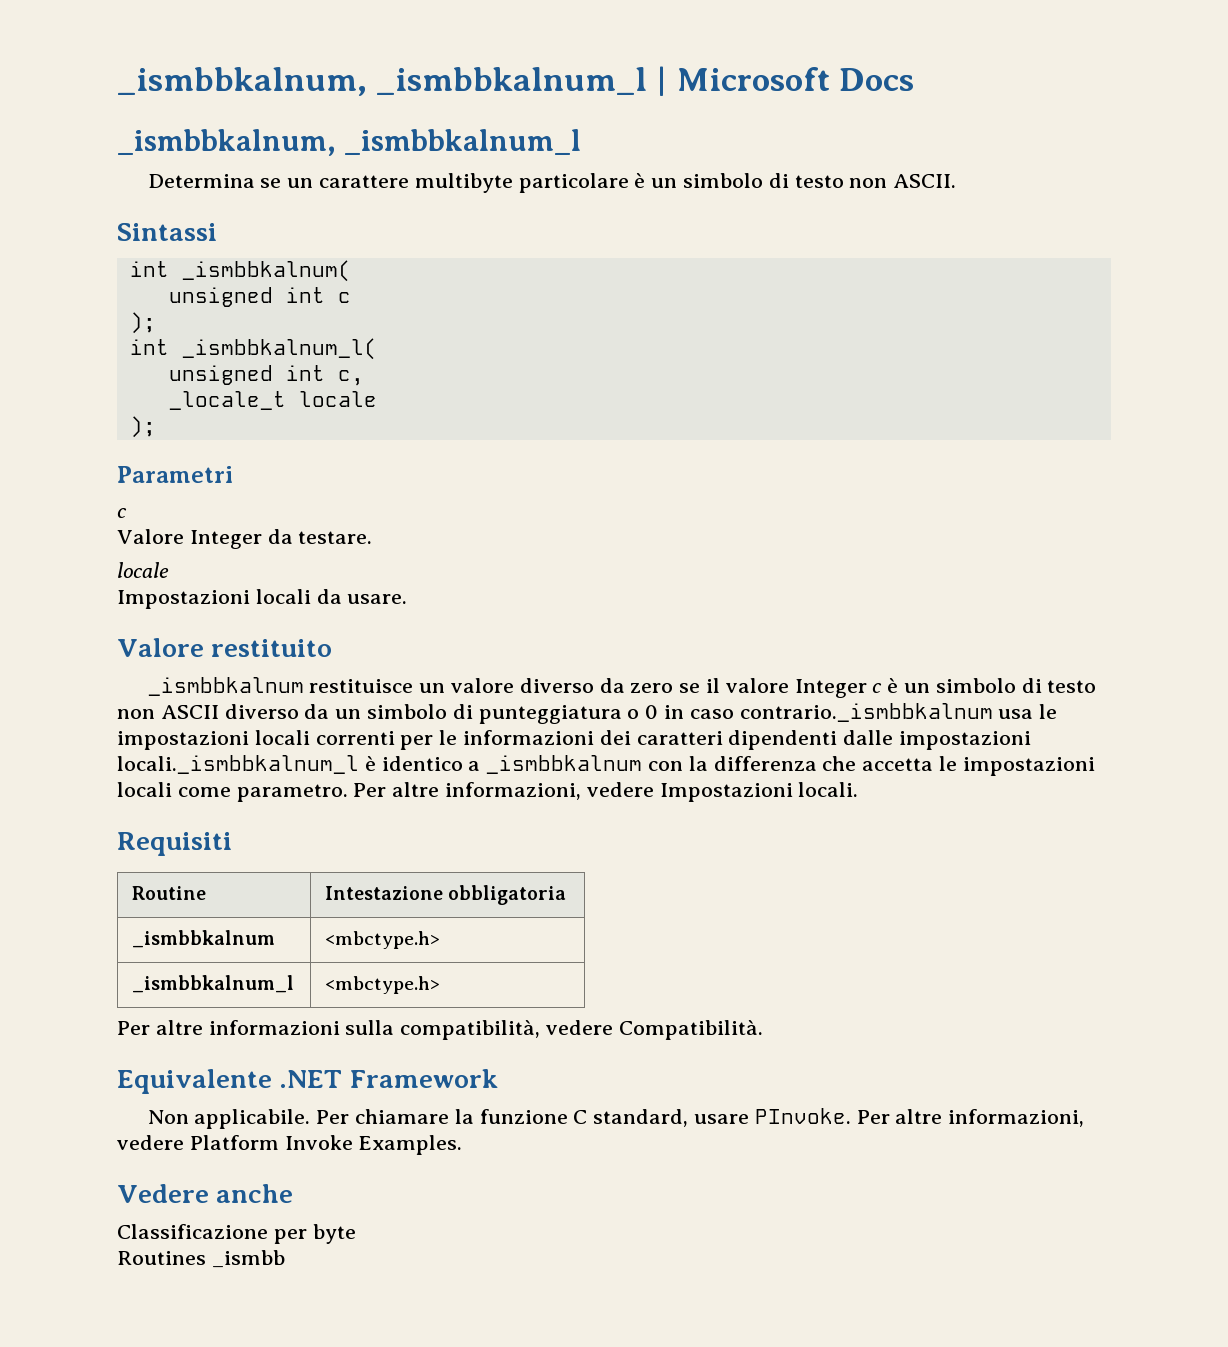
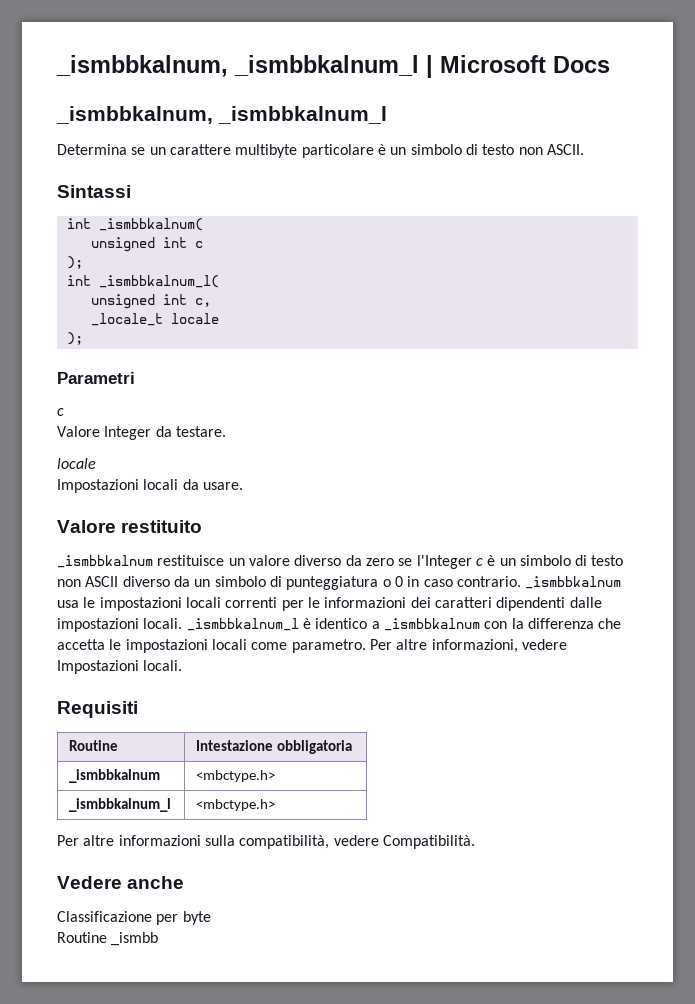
[706,678,867,698] il valore Integer -> [416,555,472,569] l'Integer
[739,703,993,722] contrario._ismbbkalnum -> [456,576,622,589] contrario. _ismbbkalnum
[117,755,359,774] locali._ismbbkalnum_l -> [143,618,299,631] locali. _ismbbkalnum_l
[117,1069,498,1094] [147,1108,1085,1129] [117,1135,463,1155] // Equivalente .NET Framework // Non applicabile. Per chiamare la funzione C standard, usare PInvoke. Per altre informazioni, vedere Platform Invoke Examples. -> (475, 842) none
[117,1251,206,1265] Routines -> [57,932,107,943] Routine

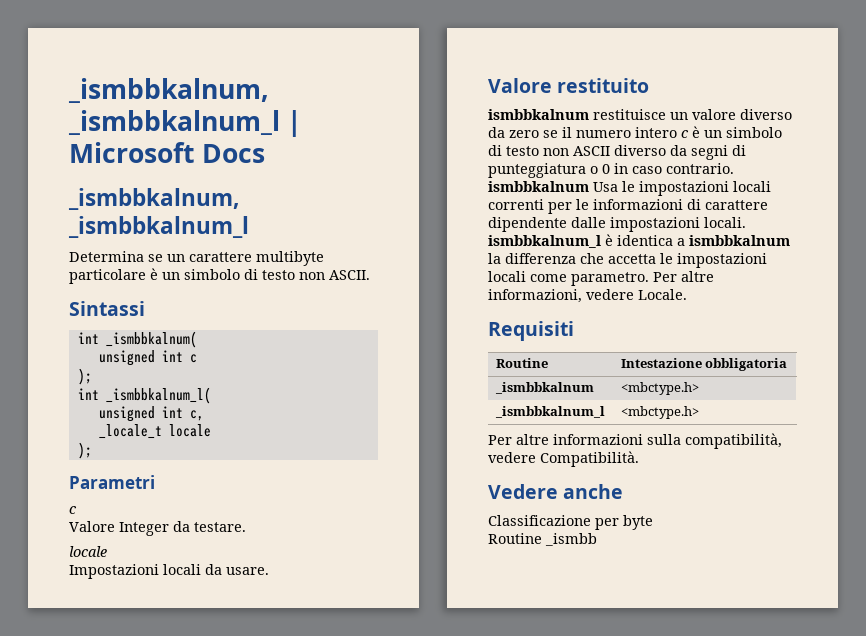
[57,555,153,568] _ismbbkalnum -> [488,109,589,120] ismbbkalnum
[416,555,472,569] l'Integer -> [562,127,677,138] il numero intero
[194,576,266,587] un simbolo -> [691,145,728,160] segni
[525,576,622,589] [57,600,79,608] _ismbbkalnum usa -> [488,181,618,192] ismbbkalnum Usa
[410,597,602,611] [57,618,508,632] dei caratteri dipendenti dalle impostazioni locali. _ismbbkalnum_l è identico a _ismbbkalnum con -> [687,199,768,210] [488,217,746,232] [488,234,790,248] di carattere dipendente dalle impostazioni locali. ismbbkalnum_l è identica a ismbbkalnum
[57,660,183,674] Impostazioni locali. -> [638,289,687,300] Locale.

